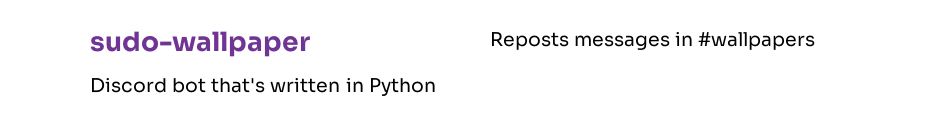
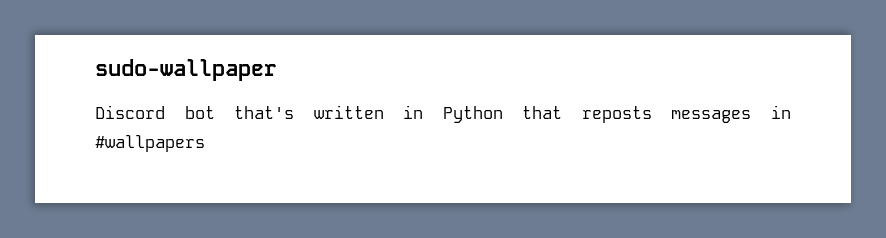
[490,32,569,50] Reposts -> [522,106,652,123] that reposts

